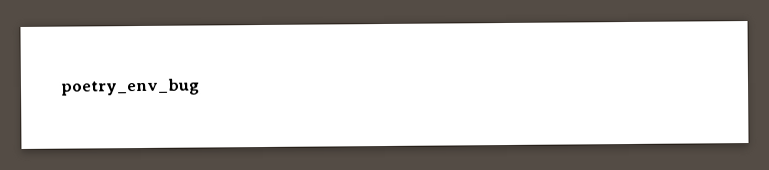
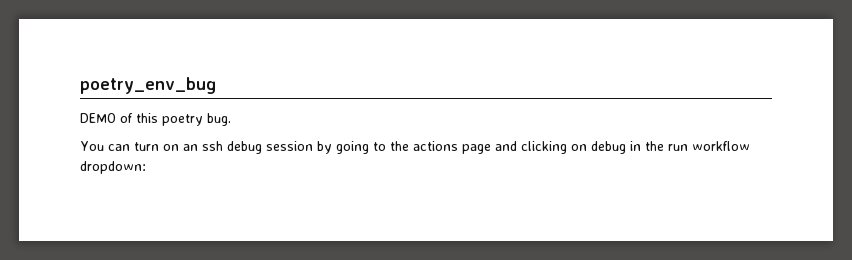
(200, 87) none -> [80,113,231,126] [80,141,750,154] [80,161,146,174] // DEMO of this poetry bug. // You can turn on an ssh debug session by going to the actions page and clicking on debug in the run workflow dropdown:

